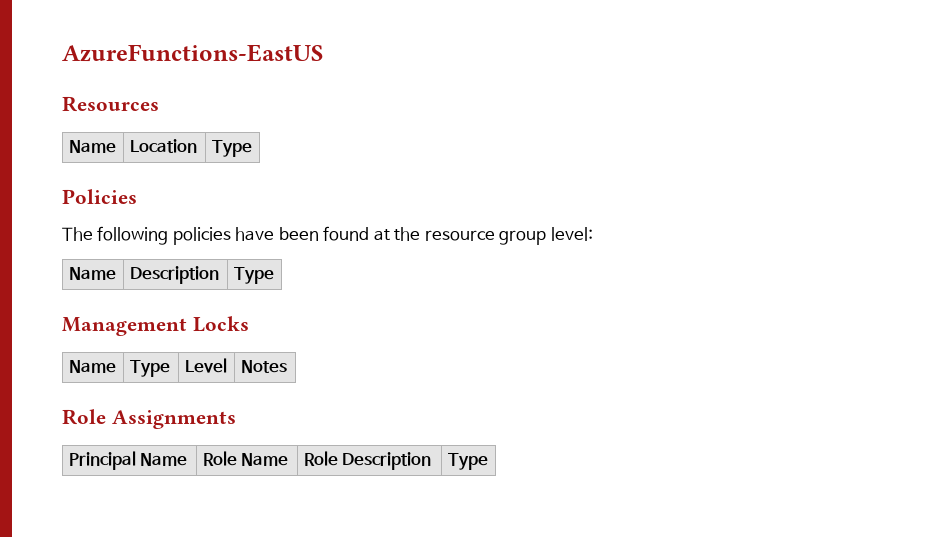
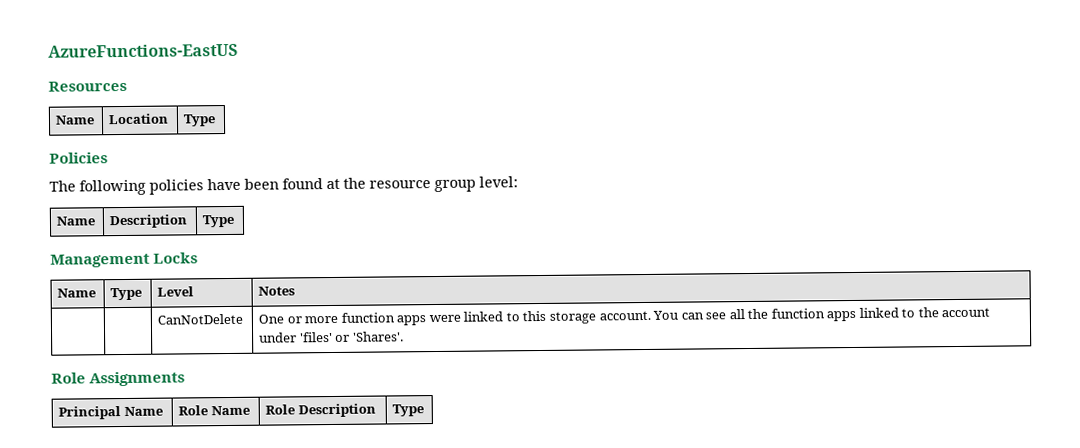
(287, 366) none -> [157,313,244,325] [258,307,991,326] [259,331,404,343] // | | CanNotDelete | One or more function apps were linked to this storage account. You can see all the function apps linked to the account under 'files' or 'Shares'.

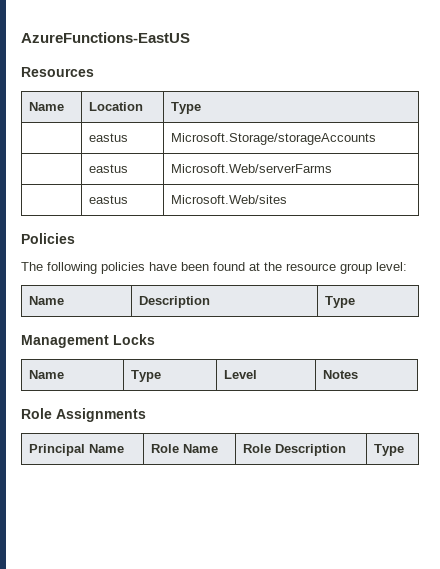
(217, 120) none -> [89,133,129,142] [171,133,377,145] [89,164,129,173] [171,164,333,173] [89,195,129,204] [171,195,288,204] // | eastus | Microsoft.Storage/storageAccounts // | eastus | Microsoft.Web/serverFarms // | eastus | Microsoft.Web/sites
[157,313,244,325] [258,307,991,326] [259,331,404,343] // | | CanNotDelete | One or more function apps were linked to this storage account. You can see all the function apps linked to the account under 'files' or 'Shares'. -> (359, 374) none

